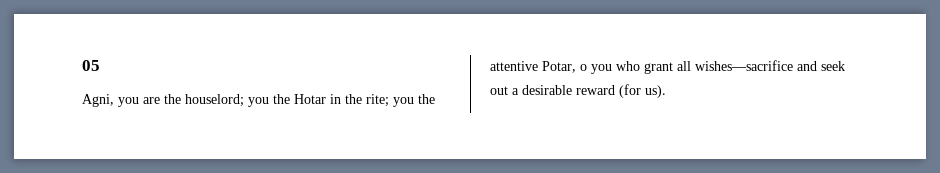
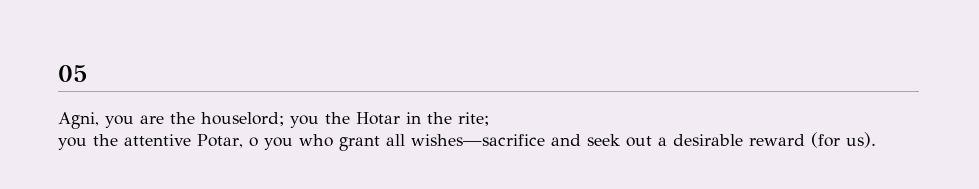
(389, 100) none -> (489, 119) //

